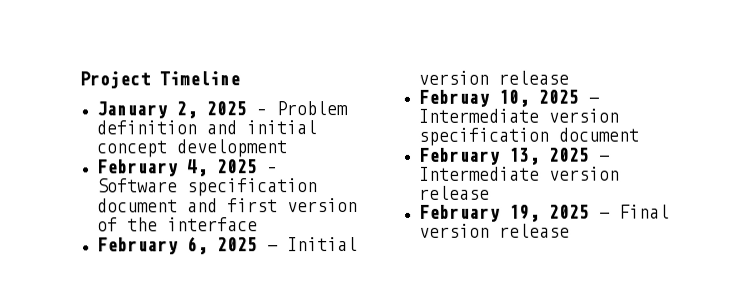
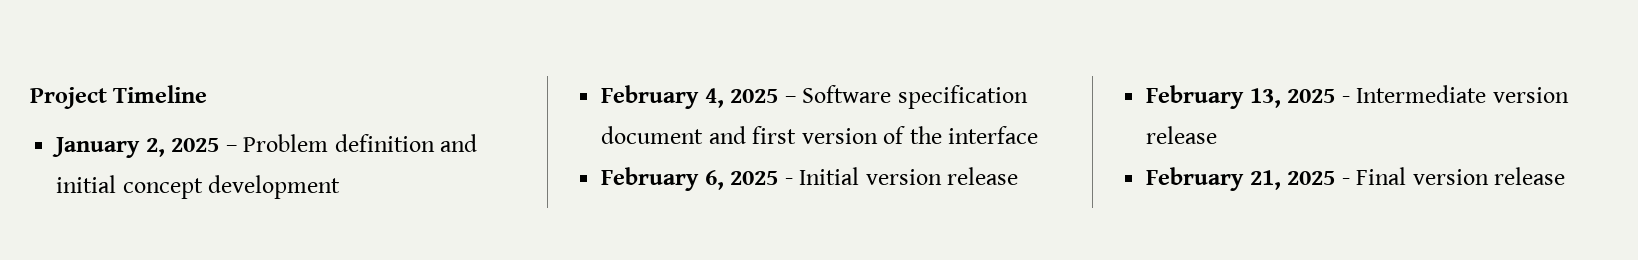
[417,89,599,107] [417,108,619,123] [417,127,639,146] // Februay 10, 2025 - Intermediate version specification document -> (1019, 176) none
[508,204,540,222] 19, -> [1249,170,1281,190] 21,

